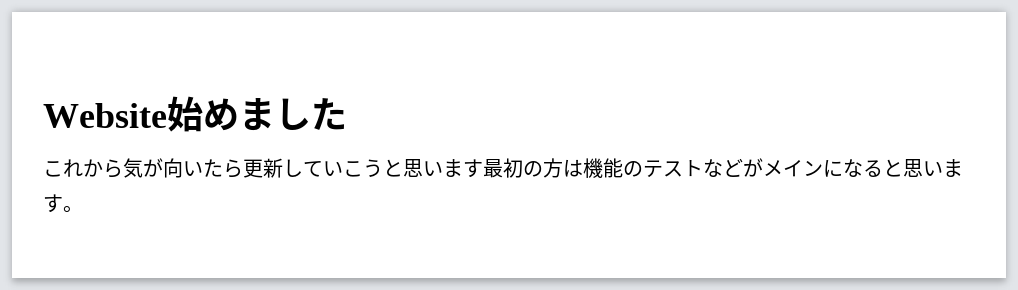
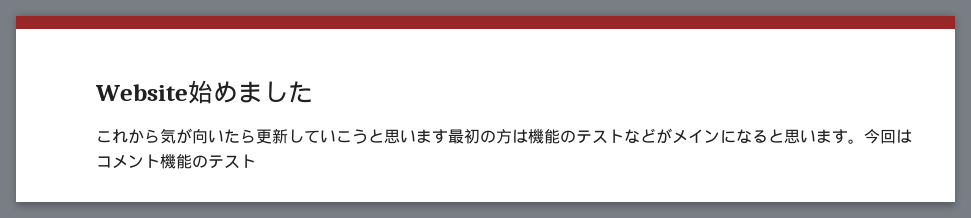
(83, 209) none -> [864,129,912,144] [96,153,256,169] 今回はコメント機能のテスト

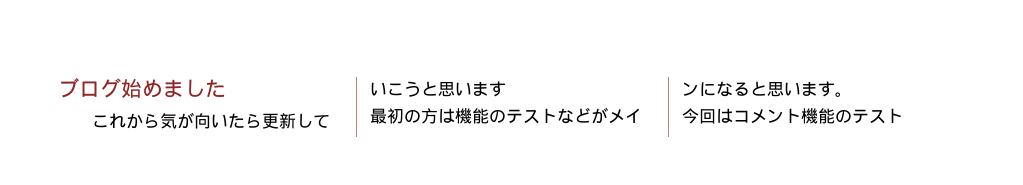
[95,84,188,101] Website -> [58,78,121,98] ブログ
(448, 136) none -> (506, 89) //
(864, 141) none -> (852, 94) //

